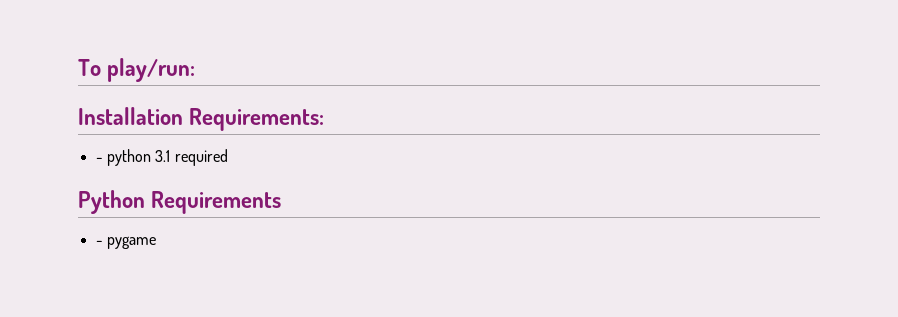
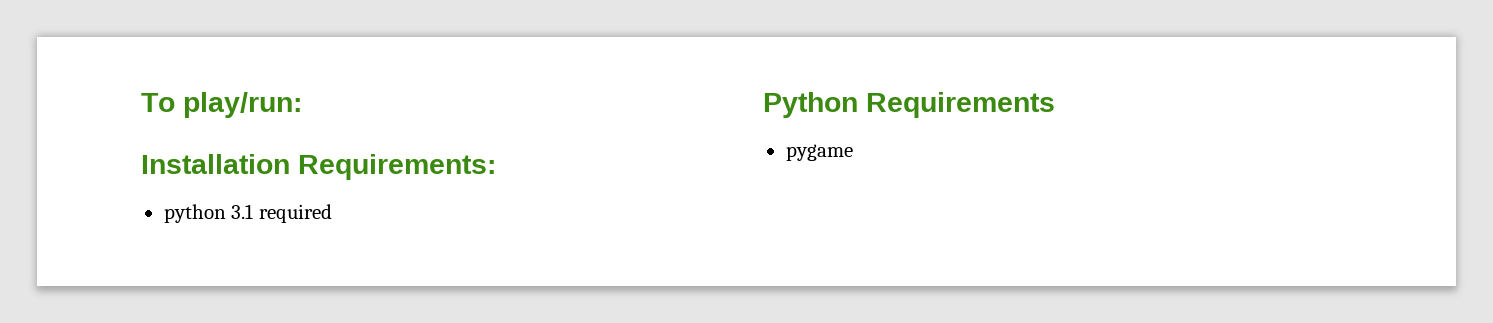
[95,157,103,162] - -> (496, 167) none
[95,240,103,245] - -> (1055, 105) none

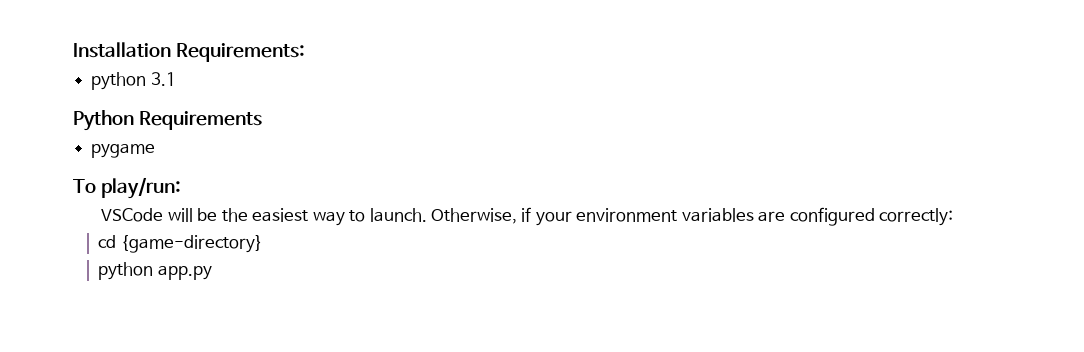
[141,92,302,118] To play/run: // -> (73, 50) none
[258,204,332,223] required -> (176, 79) none
(853, 152) none -> [73,177,182,199] [101,207,954,226] [98,235,263,253] [98,262,212,280] // To play/run: // VSCode will be the easiest way to launch. Otherwise, if your environment variables are configured correctly: // cd {game-directory} // python app.py

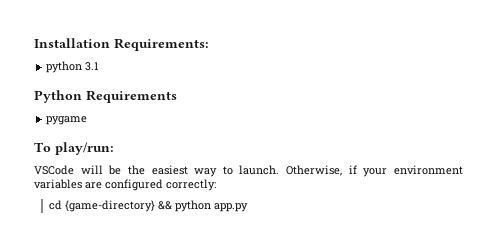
(263, 244) // -> [158,201,173,210] &&

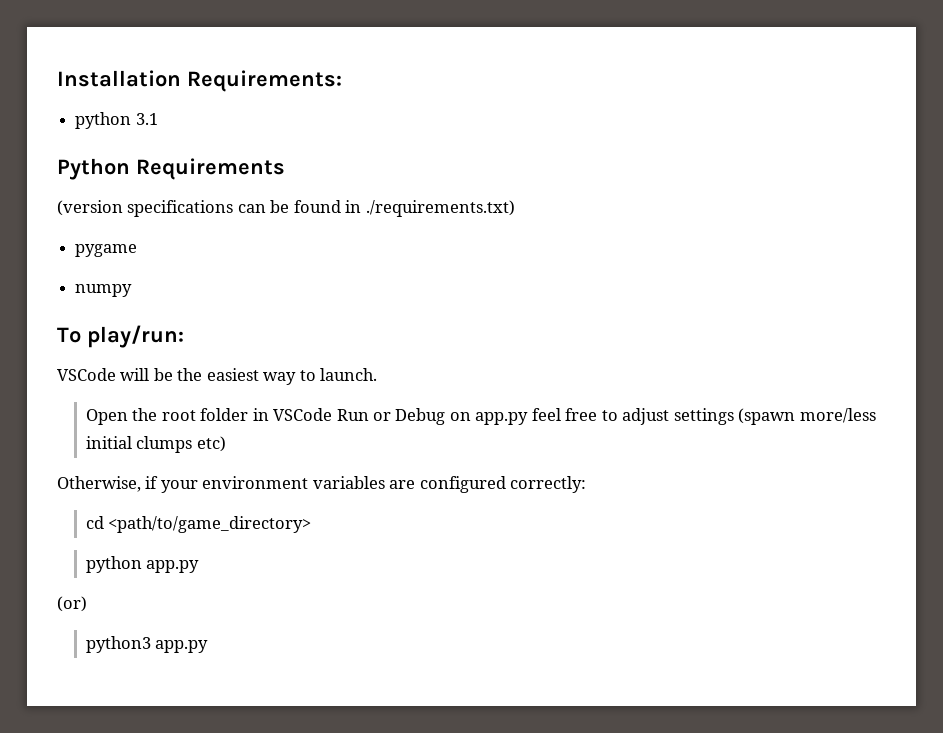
(177, 96) none -> [57,200,515,217] // (version specifications can be found in ./requirements.txt)
(88, 120) none -> [75,284,133,297] // numpy
(280, 170) none -> [85,408,876,425] [85,436,226,453] // Open the root folder in VSCode Run or Debug on app.py feel free to adjust settings (spawn more/less initial clumps etc) //
[65,200,173,212] {game-directory} && -> [108,516,312,533] <path/to/game_directory> //
(249, 207) none -> [57,596,87,612] [85,636,209,653] // (or) // python3 app.py

